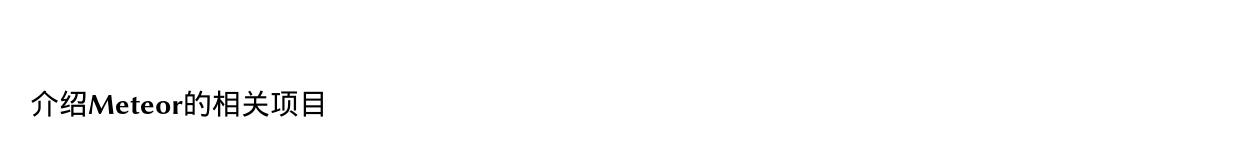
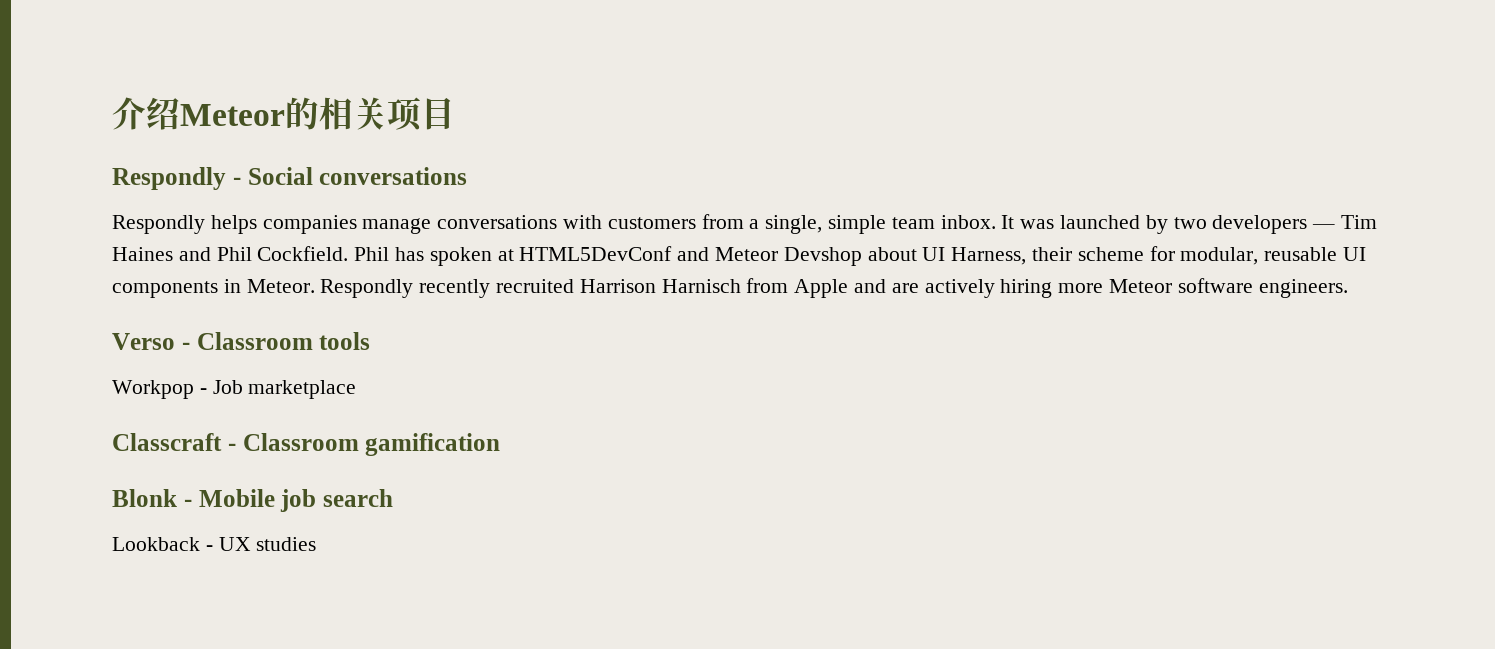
(328, 104) none -> [112,167,468,190] [112,214,1378,234] [112,246,1367,266] [112,278,1348,298] [112,332,371,350] [112,380,357,399] [112,433,501,456] [112,489,393,512] [112,537,317,551] // Respondly - Social conversations // Respondly helps companies manage conversations with customers from a single, simple team inbox. It was launched by two developers — Tim Haines and Phil Cockfield. Phil has spoken at HTML5DevConf and Meteor Devshop about UI Harness, their scheme for modular, reusable UI components in Meteor. Respondly recently recruited Harrison Harnisch from Apple and are actively hiring more Meteor software engineers. // Verso - Classroom tools // Workpop - Job marketplace // Classcraft - Classroom gamification // Blonk - Mobile job search // Lookback - UX studies

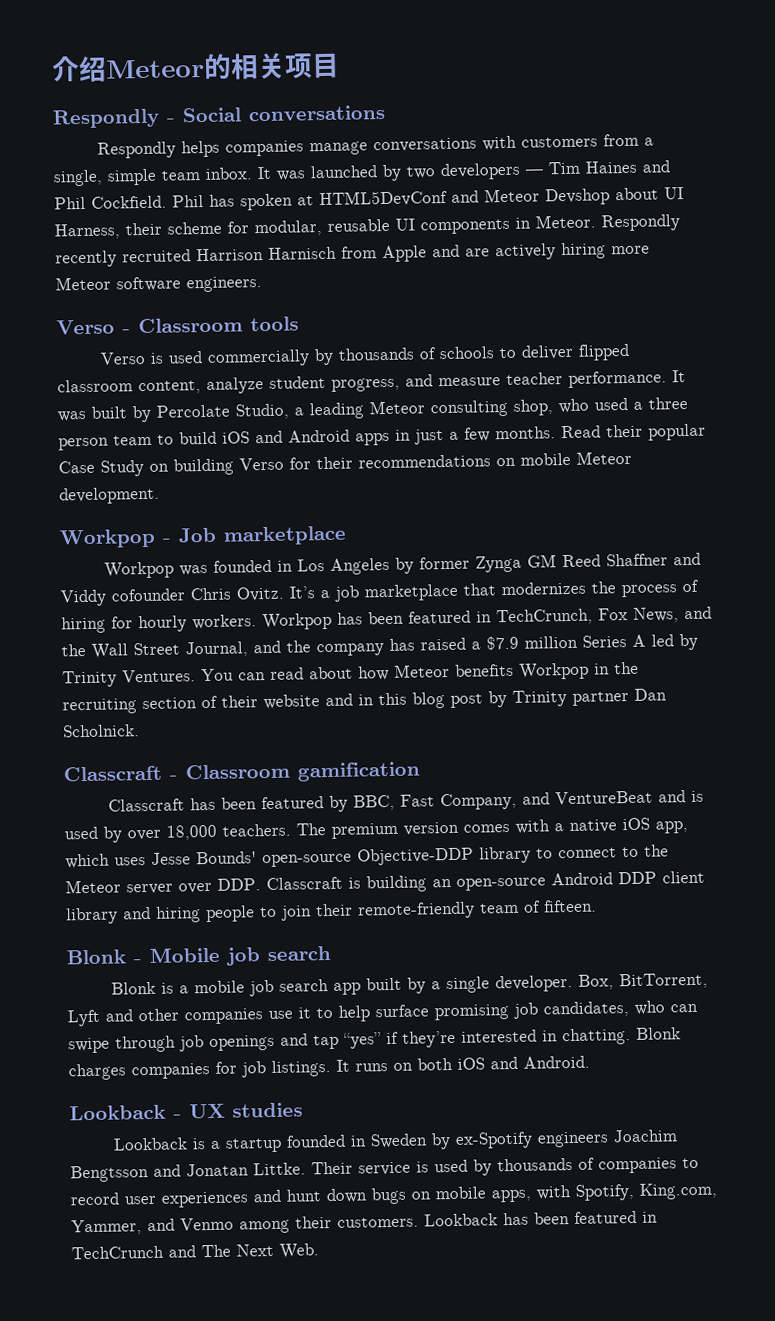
[112,380,357,399] [112,433,501,456] Workpop - Job marketplace // Classcraft - Classroom gamification -> [99,343,630,367] [57,370,686,395] [57,396,688,423] [58,423,706,451] [58,450,632,477] [59,486,160,505] [59,525,347,549] [103,552,701,579] [60,579,699,607] [61,606,712,634] [61,633,698,659] [62,661,639,688] [62,688,667,715] [63,724,140,738] [63,761,420,782] [107,790,704,812] [64,817,688,843] [65,844,669,869] [65,870,705,895] [66,899,597,925] Verso is used commercially by thousands of schools to deliver flipped classroom content, analyze student progress, and measure teacher performance. It was built by Percolate Studio, a leading Meteor consulting shop, who used a three person team to build iOS and Android apps in just a few months. Read their popular Case Study on building Verso for their recommendations on mobile Meteor development. // Workpop - Job marketplace // Workpop was founded in Los Angeles by former Zynga GM Reed Shaffner and Viddy cofounder Chris Ovitz. It’s a job marketplace that modernizes the process of hiring for hourly workers. Workpop has been featured in TechCrunch, Fox News, and the Wall Street Journal, and the company has raised a $7.9 million Series A led by Trinity Ventures. You can read about how Meteor benefits Workpop in the recruiting section of their website and in this blog post by Trinity partner Dan Scholnick. // Classcraft - Classroom gamification // Classcraft has been featured by BBC, Fast Company, and VentureBeat and is used by over 18,000 teachers. The premium version comes with a native iOS app, which uses Jesse Bounds' open-source Objective-DDP library to connect to the Meteor server over DDP. Classcraft is building an open-source Android DDP client library and hiring people to join their remote-friendly team of fifteen.
[112,537,317,551] Lookback - UX studies -> [110,972,708,997] [67,1000,698,1027] [68,1027,681,1054] [68,1055,590,1081] [69,1102,303,1121] [112,1129,678,1153] [70,1157,699,1183] [70,1182,717,1208] [71,1210,658,1236] [71,1243,319,1260] Blonk is a mobile job search app built by a single developer. Box, BitTorrent, Lyft and other companies use it to help surface promising job candidates, who can swipe through job openings and tap “yes” if they’re interested in chatting. Blonk charges companies for job listings. It runs on both iOS and Android. // Lookback - UX studies // Lookback is a startup founded in Sweden by ex-Spotify engineers Joachim Bengtsson and Jonatan Littke. Their service is used by thousands of companies to record user experiences and hunt down bugs on mobile apps, with Spotify, King.com, Yammer, and Venmo among their customers. Lookback has been featured in TechCrunch and The Next Web.

